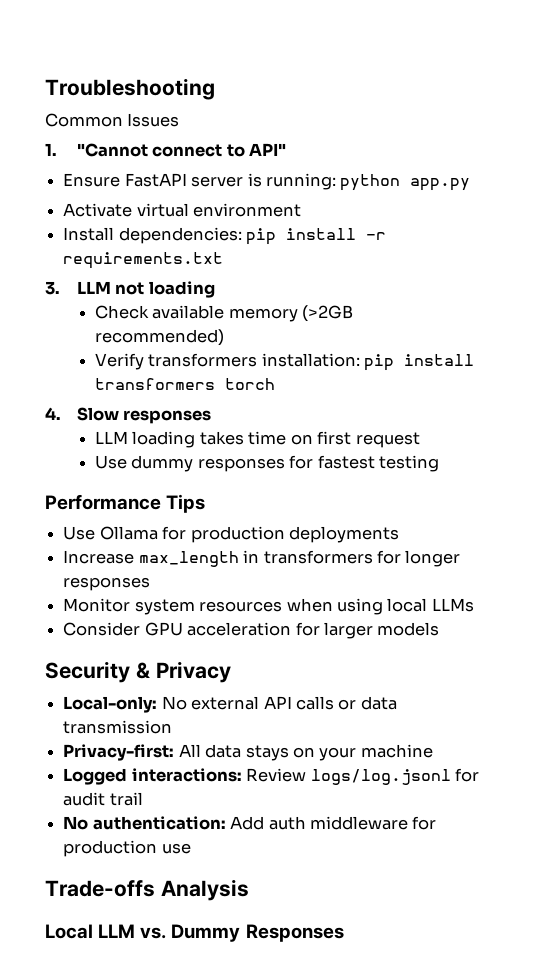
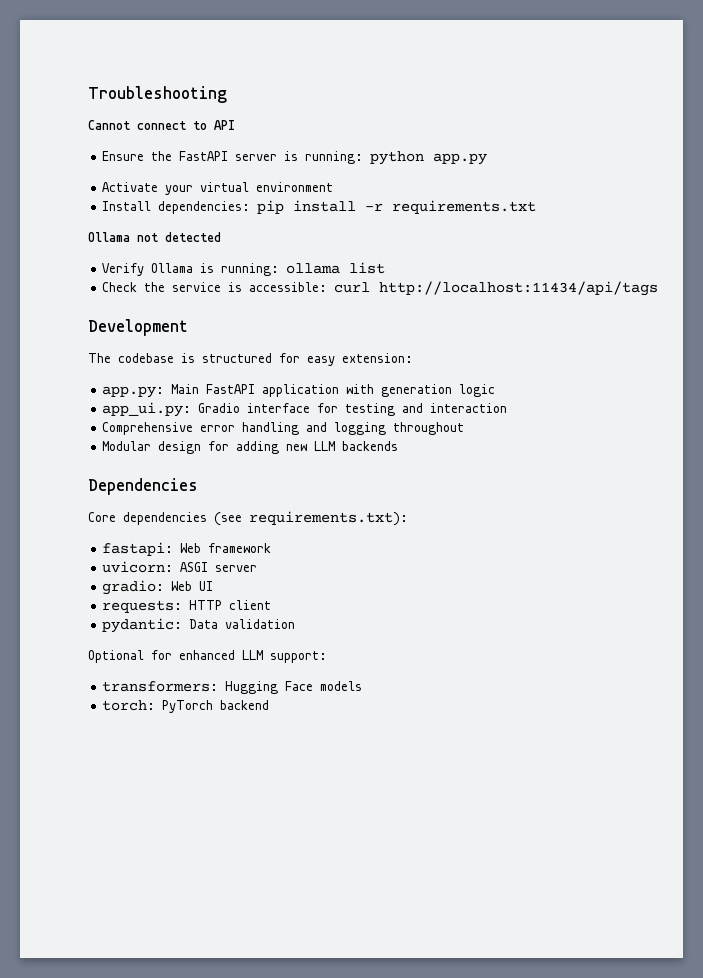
[45,113,180,127] [45,143,148,157] Common Issues // 1. "Cannot -> [88,120,130,130] Cannot
[249,143,287,156] API" -> [214,120,235,130] API
(121, 180) none -> [151,151,173,161] the
(133, 210) none -> [165,185,194,195] your
[45,281,215,298] [94,305,354,322] [94,329,224,346] [94,353,475,371] [94,378,275,390] [45,407,212,424] [94,431,420,448] [94,455,440,472] [45,494,206,513] [63,526,399,543] [63,550,461,567] [63,577,151,591] [63,598,474,615] [63,622,440,639] [45,661,231,683] [63,696,397,713] [63,720,173,734] [63,744,433,761] [63,768,479,785] [63,792,143,806] [63,816,437,830] [63,840,191,857] [45,879,249,901] [45,924,344,942] 3. LLM not loading // Check available memory (>2GB recommended) // Verify transformers installation: pip install transformers torch // 4. Slow responses // LLM loading takes time on first request // Use dummy responses for fastest testing // Performance Tips // Use Ollama for production deployments // Increase max_length in transformers for longer responses // Monitor system resources when using local LLMs // Consider GPU acceleration for larger models // Security & Privacy // Local-only: No external API calls or data transmission // Privacy-first: All data stays on your machine // Logged interactions: Review logs/log.jsonl for audit trail // No authentication: Add auth middleware for production use // Trade-offs Analysis // Local LLM vs. Dummy Responses -> [88,232,221,242] [102,262,386,276] [102,281,659,296] [88,319,188,336] [88,353,413,366] [102,384,496,398] [102,402,508,417] [102,422,465,435] [102,441,399,454] [88,478,198,495] [88,511,408,526] [102,542,272,556] [102,561,258,573] [102,580,214,595] [102,600,272,613] [102,618,296,633] [88,650,327,663] [102,681,363,694] [102,700,270,713] Ollama not detected // Verify Ollama is running: ollama list // Check the service is accessible: curl http://localhost:11434/api/tags // Development // The codebase is structured for easy extension: // app.py: Main FastAPI application with generation logic // app_ui.py: Gradio interface for testing and interaction // Comprehensive error handling and logging throughout // Modular design for adding new LLM backends // Dependencies // Core dependencies (see requirements.txt): // fastapi: Web framework // uvicorn: ASGI server // gradio: Web UI // requests: HTTP client // pydantic: Data validation // Optional for enhanced LLM support: // transformers: Hugging Face models // torch: PyTorch backend

